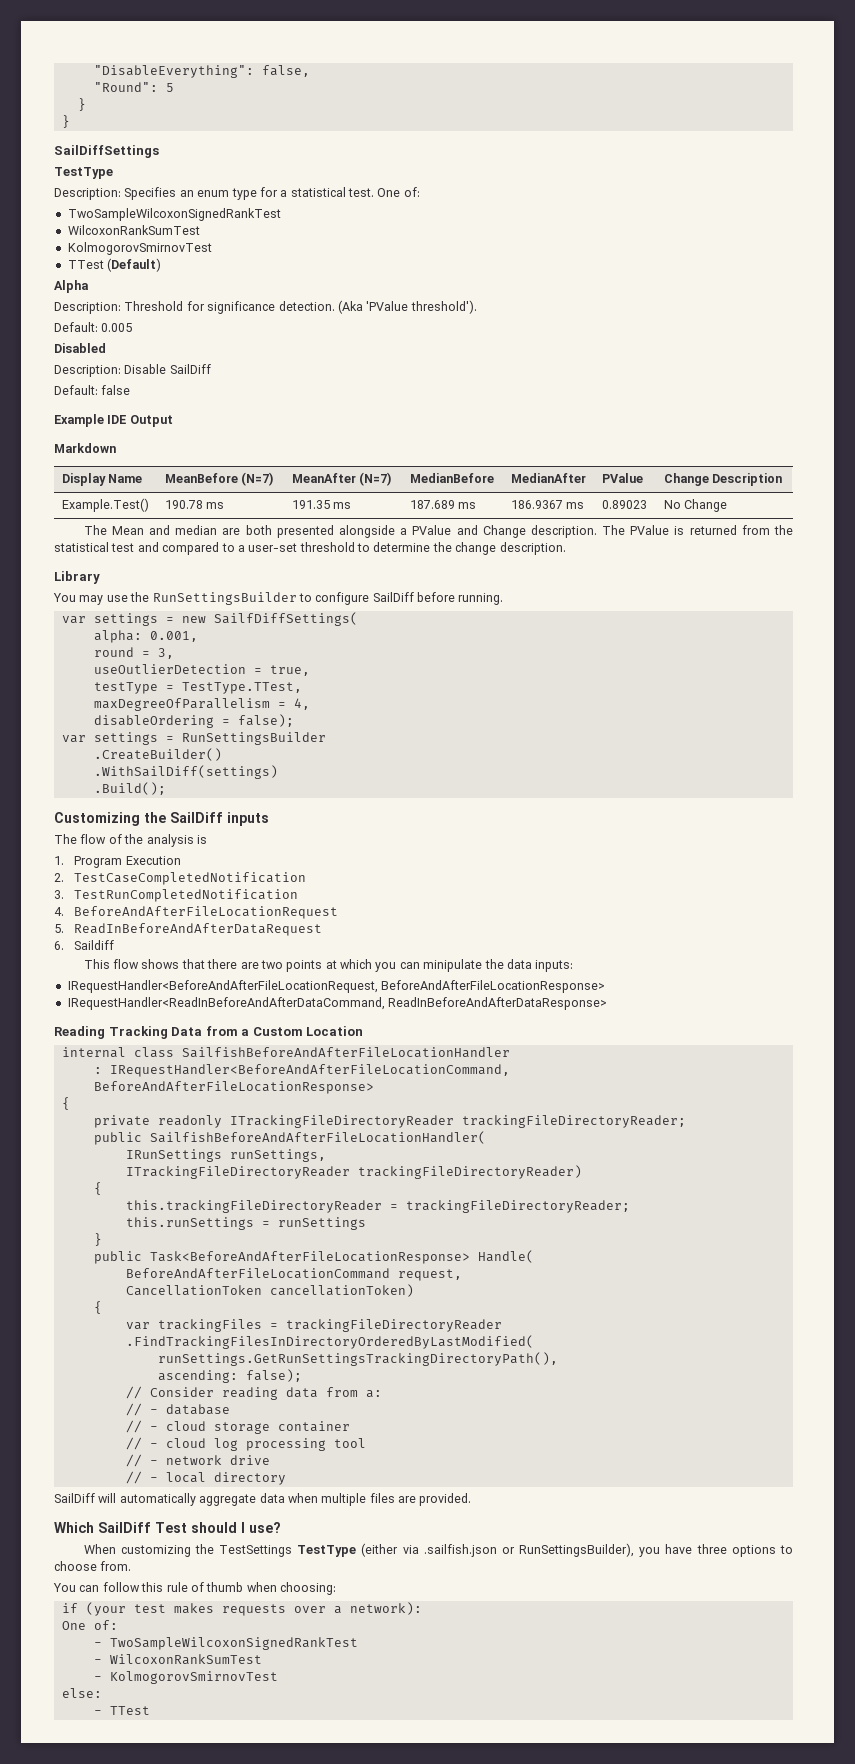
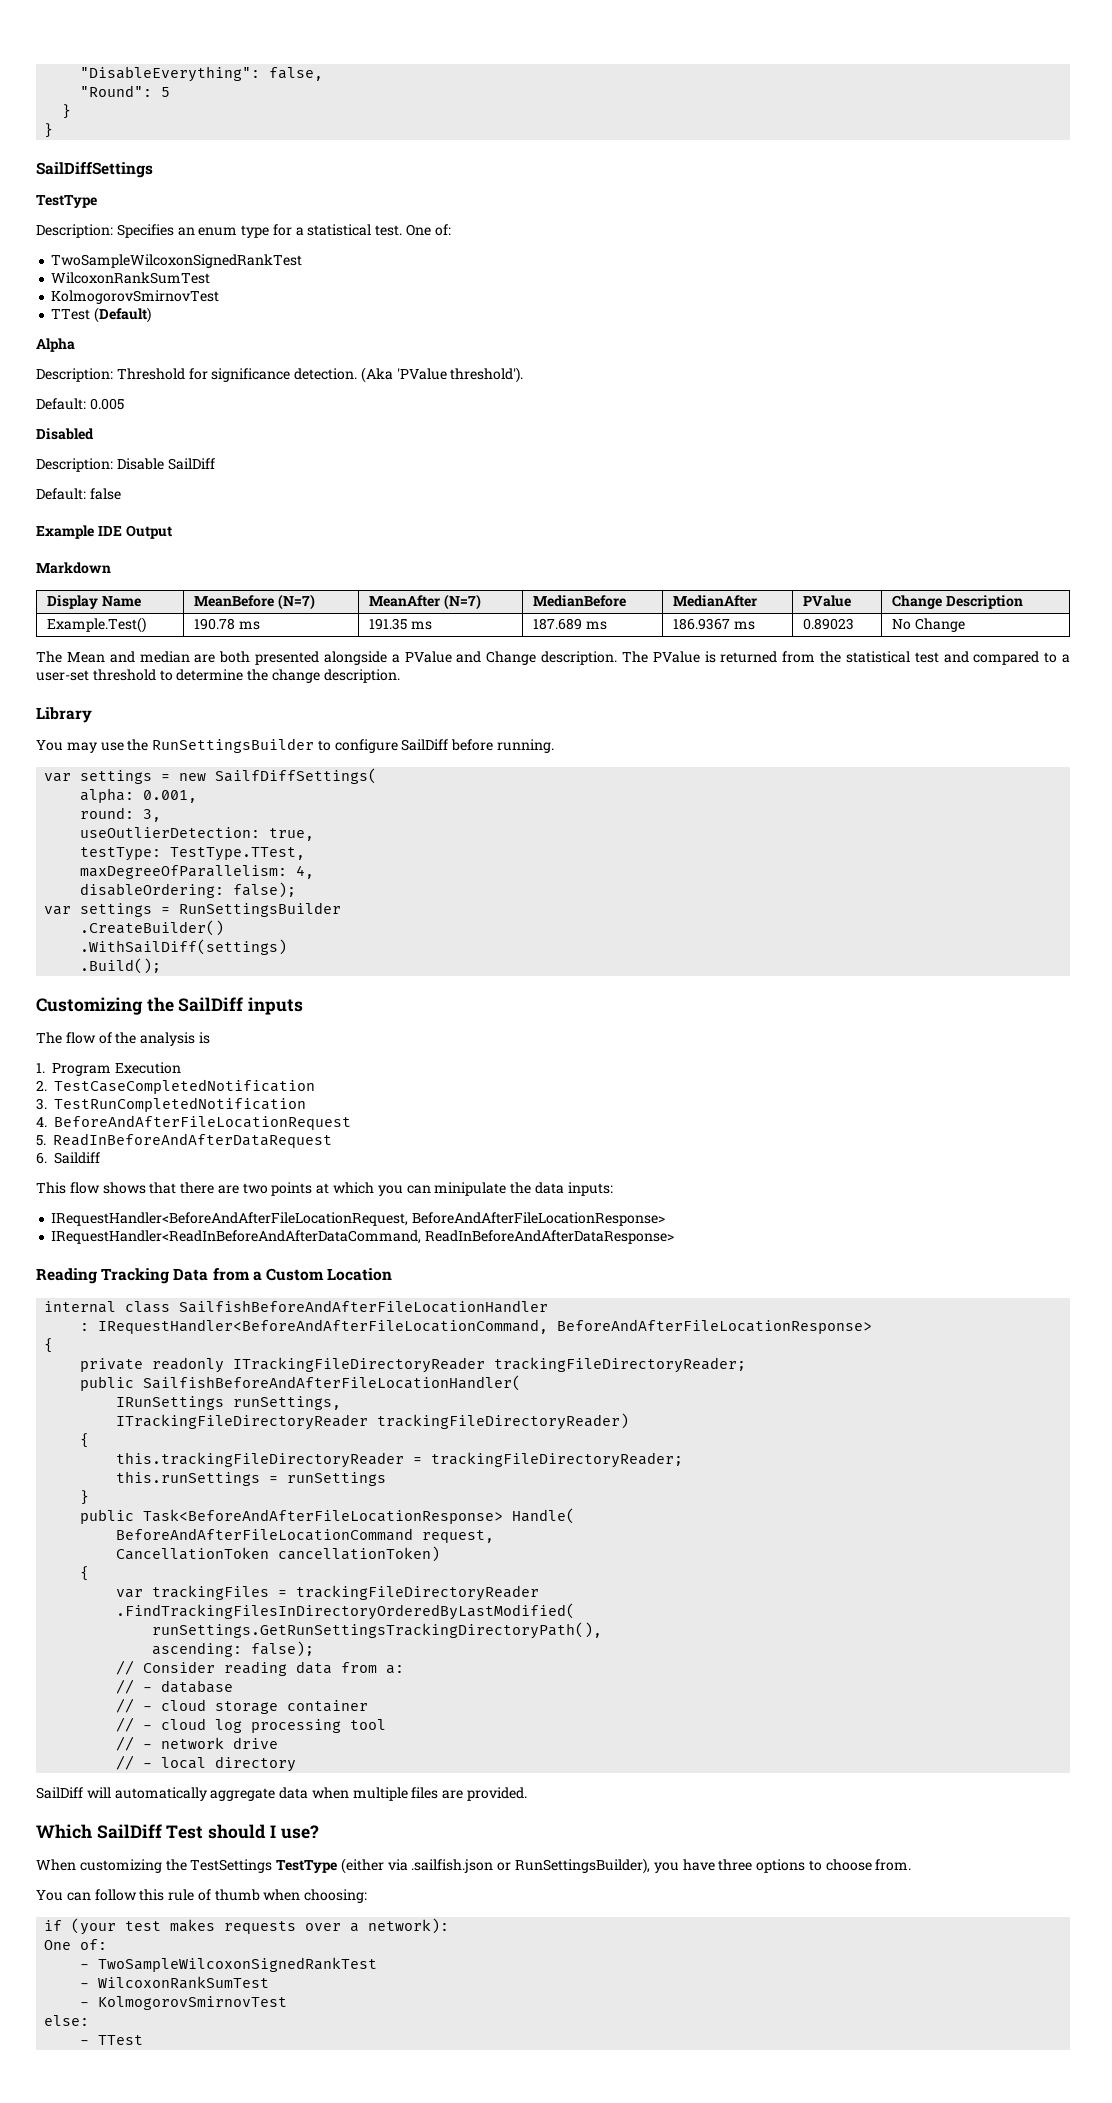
[93,647,150,657] round = -> [80,807,135,819] round:
[93,664,262,674] useOutlierDetection = -> [80,827,261,838] useOutlierDetection:
[93,682,174,694] testType = -> [80,847,162,861] testType:
[93,698,286,711] maxDegreeOfParallelism = -> [80,865,288,879] maxDegreeOfParallelism:
[93,715,230,728] disableOrdering = -> [80,883,225,898] disableOrdering:

